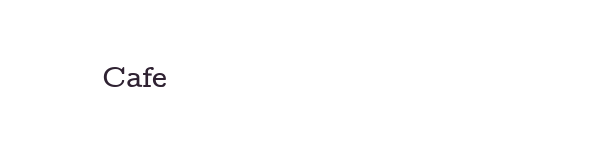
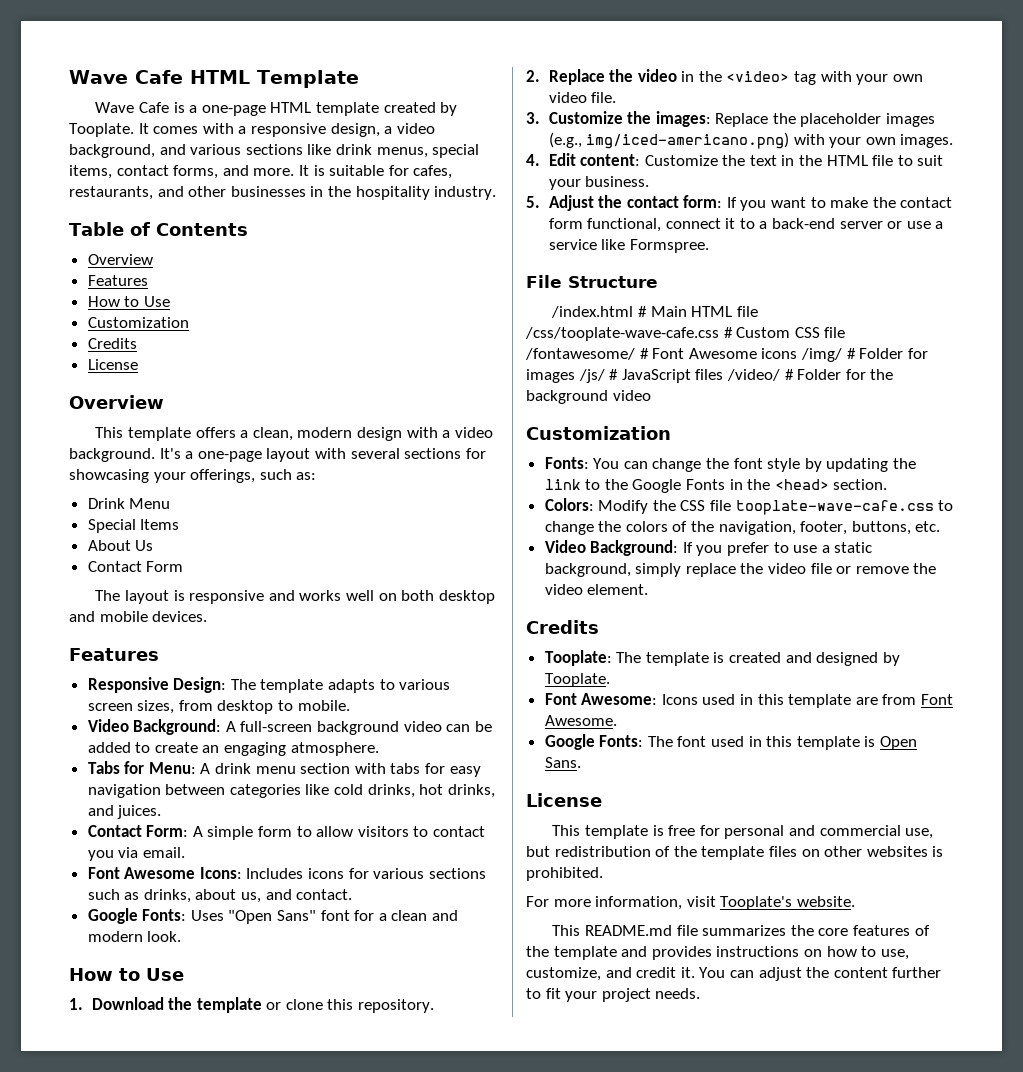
[102,67,167,87] Cafe -> [69,70,359,88] [95,102,458,116] [69,123,435,137] [69,144,480,158] [69,165,453,179] [69,186,497,200] [69,222,248,236] [87,254,153,265] [87,275,148,286] [87,296,170,307] [87,317,189,328] [87,338,137,349] [87,359,138,370] [69,395,164,409] [95,427,493,441] [69,448,486,462] [69,469,317,483] [87,498,171,509] [87,519,180,533] [87,540,154,551] [87,561,184,572] [95,590,495,604] [69,611,208,622] [69,648,159,661] [87,677,451,693] [87,700,350,714] [87,719,492,735] [87,742,379,756] [87,761,481,777] [87,784,495,798] [87,805,162,819] [87,825,486,840] [87,847,185,861] [87,867,486,879] [87,889,353,903] [87,908,459,924] [87,931,182,942] [69,968,184,981] [69,997,435,1013] [526,69,923,85] [548,92,617,103] [526,111,936,127] [548,132,954,149] [526,153,944,166] [548,176,650,190] [526,195,953,211] [548,218,944,232] [548,239,709,253] [526,275,658,288] [551,306,758,318] [525,327,846,341] [525,348,928,362] [526,369,894,383] [526,390,651,404] [526,426,671,440] [544,457,917,472] [544,479,888,493] [544,498,954,515] [544,521,941,535] [544,540,873,556] [544,563,937,577] [544,584,649,595] [526,620,599,634] [544,650,900,666] [544,673,610,687] [544,693,954,708] [544,715,617,726] [544,734,918,750] [544,757,581,768] [526,793,602,807] [552,825,934,839] [526,846,944,860] [526,867,603,881] [526,896,855,910] [552,925,930,936] [526,946,909,960] [526,967,942,981] [526,988,701,1002] Wave Cafe HTML Template // Wave Cafe is a one-page HTML template created by Tooplate. It comes with a responsive design, a video background, and various sections like drink menus, special items, contact forms, and more. It is suitable for cafes, restaurants, and other businesses in the hospitality industry. // Table of Contents // Overview // Features // How to Use // Customization // Credits // License // Overview // This template offers a clean, modern design with a video background. It's a one-page layout with several sections for showcasing your offerings, such as: // Drink Menu // Special Items // About Us // Contact Form // The layout is responsive and works well on both desktop and mobile devices. // Features // Responsive Design: The template adapts to various screen sizes, from desktop to mobile. // Video Background: A full-screen background video can be added to create an engaging atmosphere. // Tabs for Menu: A drink menu section with tabs for easy navigation between categories like cold drinks, hot drinks, and juices. // Contact Form: A simple form to allow visitors to contact you via email. // Font Awesome Icons: Includes icons for various sections such as drinks, about us, and contact. // Google Fonts: Uses "Open Sans" font for a clean and modern look. // How to Use // 1. Download the template or clone this repository. // 2. Replace the video in the <video> tag with your own video file. // 3. Customize the images: Replace the placeholder images (e.g., img/iced-americano.png) with your own images. // 4. Edit content: Customize the text in the HTML file to suit your business. // 5. Adjust the contact form: If you want to make the contact form functional, connect it to a back-end server or use a service like Formspree. // File Structure // /index.html # Main HTML file /css/tooplate-wave-cafe.css # Custom CSS file /fontawesome/ # Font Awesome icons /img/ # Folder for images /js/ # JavaScript files /video/ # Folder for the background video // Customization // Fonts: You can change the font style by updating the link to the Google Fonts in the <head> section. // Colors: Modify the CSS file tooplate-wave-cafe.css to change the colors of the navigation, footer, buttons, etc. // Video Background: If you prefer to use a static background, simply replace the video file or remove the video element. // Credits // Tooplate: The template is created and designed by Tooplate. // Font Awesome: Icons used in this template are from Font Awesome. // Google Fonts: The font used in this template is Open Sans. // License // This template is free for personal and commercial use, but redistribution of the template files on other websites is prohibited. // For more information, visit Tooplate's website. // This README.md file summarizes the core features of the template and provides instructions on how to use, customize, and credit it. You can adjust the content further to fit your project needs.

